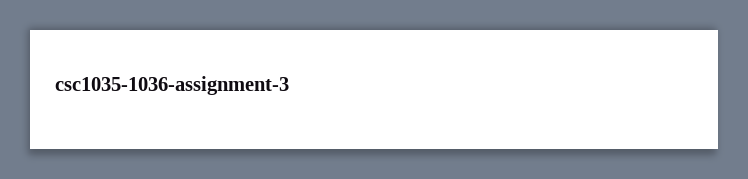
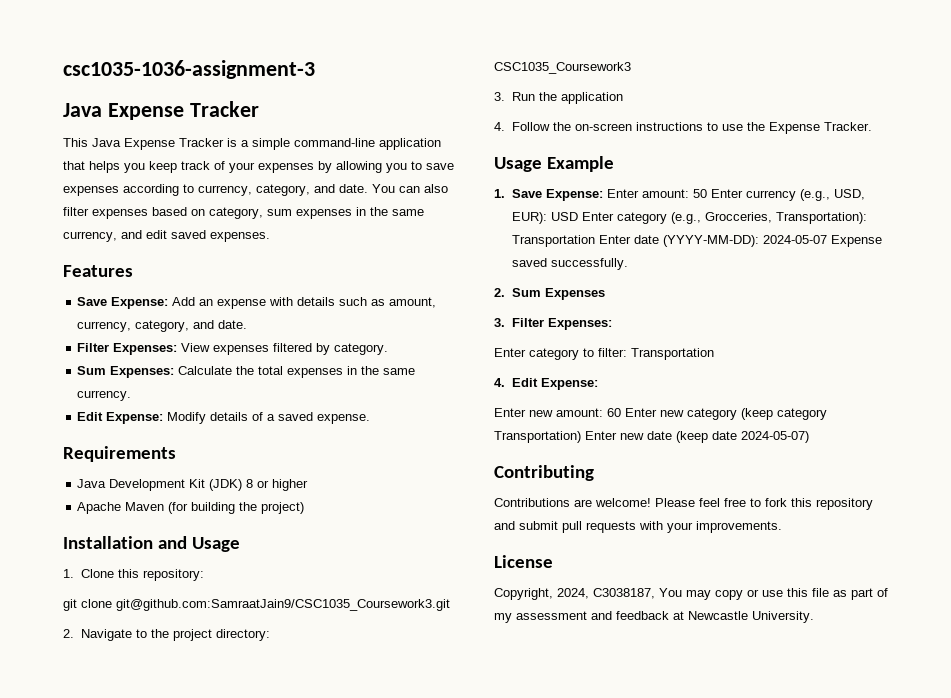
(289, 85) none -> [63,101,259,120] [63,138,441,150] [63,161,454,173] [63,184,448,196] [63,207,424,219] [63,230,270,242] [63,265,133,277] [77,297,437,309] [77,320,248,332] [77,343,389,355] [77,366,416,378] [77,390,132,401] [77,412,371,424] [63,446,176,462] [77,479,309,491] [77,502,305,514] [63,536,240,552] [63,569,204,581] [63,599,450,611] [63,629,270,641] [494,62,631,74] [494,92,623,104] [494,122,872,134] [494,156,614,172] [494,189,865,201] [511,212,867,224] [511,235,882,247] [511,258,628,270] [494,288,605,300] [494,318,612,330] [494,348,714,360] [494,378,598,390] [494,408,827,420] [494,431,809,443] [494,465,594,481] [494,498,873,510] [494,521,782,533] [494,555,553,568] [494,588,888,600] [494,611,814,623] // Java Expense Tracker // This Java Expense Tracker is a simple command-line application that helps you keep track of your expenses by allowing you to save expenses according to currency, category, and date. You can also filter expenses based on category, sum expenses in the same currency, and edit saved expenses. // Features // Save Expense: Add an expense with details such as amount, currency, category, and date. // Filter Expenses: View expenses filtered by category. // Sum Expenses: Calculate the total expenses in the same currency. // Edit Expense: Modify details of a saved expense. // Requirements // Java Development Kit (JDK) 8 or higher // Apache Maven (for building the project) // Installation and Usage // 1. Clone this repository: // git clone git@github.com:SamraatJain9/CSC1035_Coursework3.git // 2. Navigate to the project directory: // CSC1035_Coursework3 // 3. Run the application // 4. Follow the on-screen instructions to use the Expense Tracker. // Usage Example // 1. Save Expense: Enter amount: 50 Enter currency (e.g., USD, EUR): USD Enter category (e.g., Grocceries, Transportation): Transportation Enter date (YYYY-MM-DD): 2024-05-07 Expense saved successfully. // 2. Sum Expenses // 3. Filter Expenses: // Enter category to filter: Transportation // 4. Edit Expense: // Enter new amount: 60 Enter new category (keep category Transportation) Enter new date (keep date 2024-05-07) // Contributing // Contributions are welcome! Please feel free to fork this repository and submit pull requests with your improvements. // License // Copyright, 2024, C3038187, You may copy or use this file as part of my assessment and feedback at Newcastle University.

